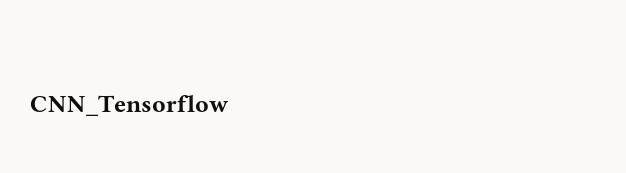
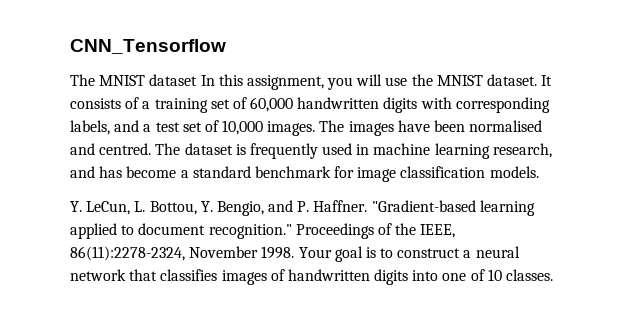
(229, 105) none -> [70,74,553,90] [70,97,550,113] [70,120,543,136] [70,143,552,159] [70,166,539,182] [70,200,535,216] [70,223,456,239] [70,246,520,262] [70,269,554,285] // The MNIST dataset In this assignment, you will use the MNIST dataset. It consists of a training set of 60,000 handwritten digits with corresponding labels, and a test set of 10,000 images. The images have been normalised and centred. The dataset is frequently used in machine learning research, and has become a standard benchmark for image classification models. // Y. LeCun, L. Bottou, Y. Bengio, and P. Haffner. "Gradient-based learning applied to document recognition." Proceedings of the IEEE, 86(11):2278-2324, November 1998. Your goal is to construct a neural network that classifies images of handwritten digits into one of 10 classes.

